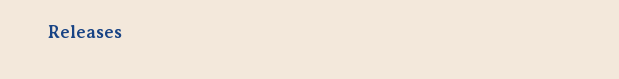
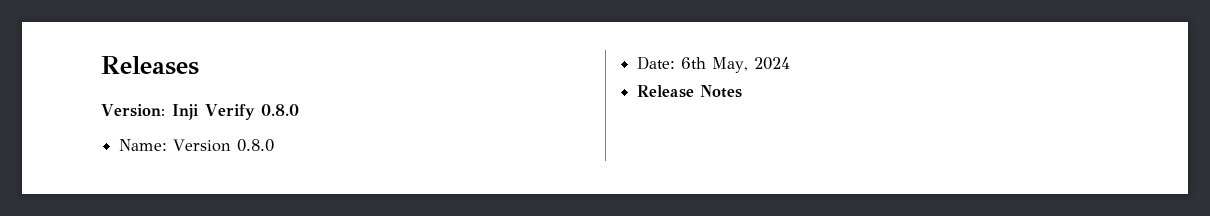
(122, 31) none -> [101,104,299,120] [119,139,275,152] [637,56,791,73] [637,85,743,98] // Version: Inji Verify 0.8.0 // Name: Version 0.8.0 // Date: 6th May, 2024 // Release Notes

